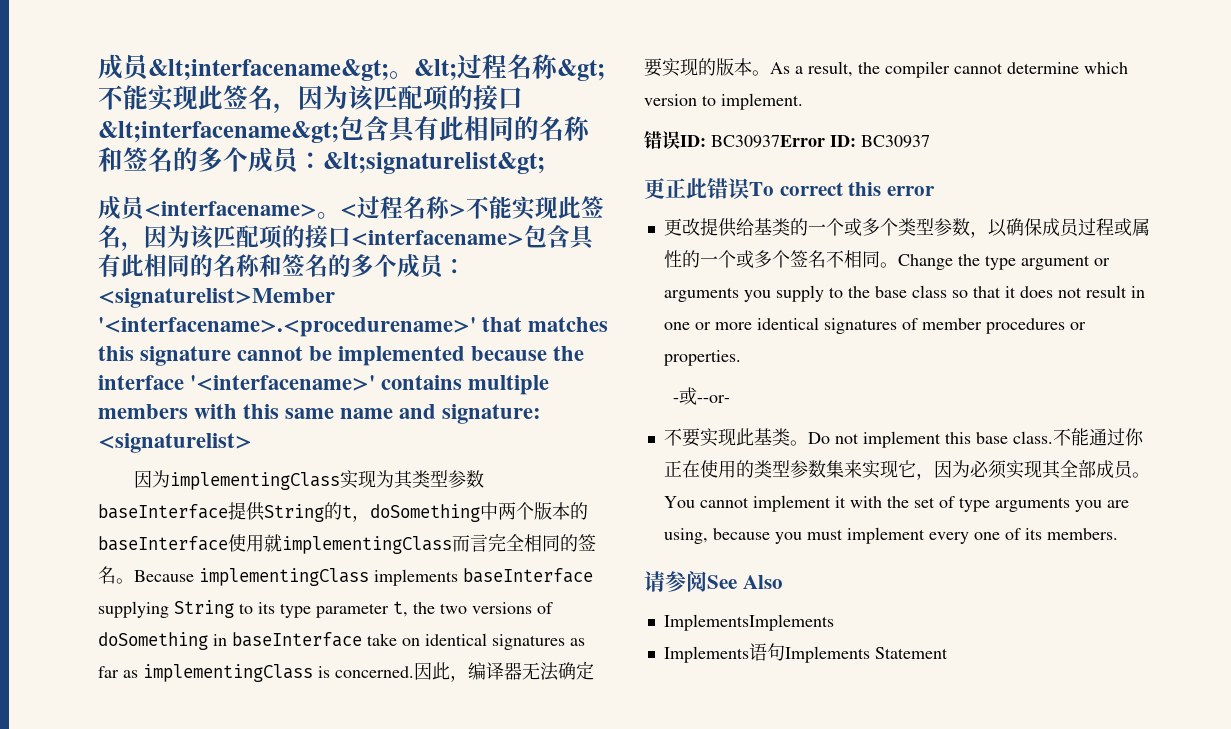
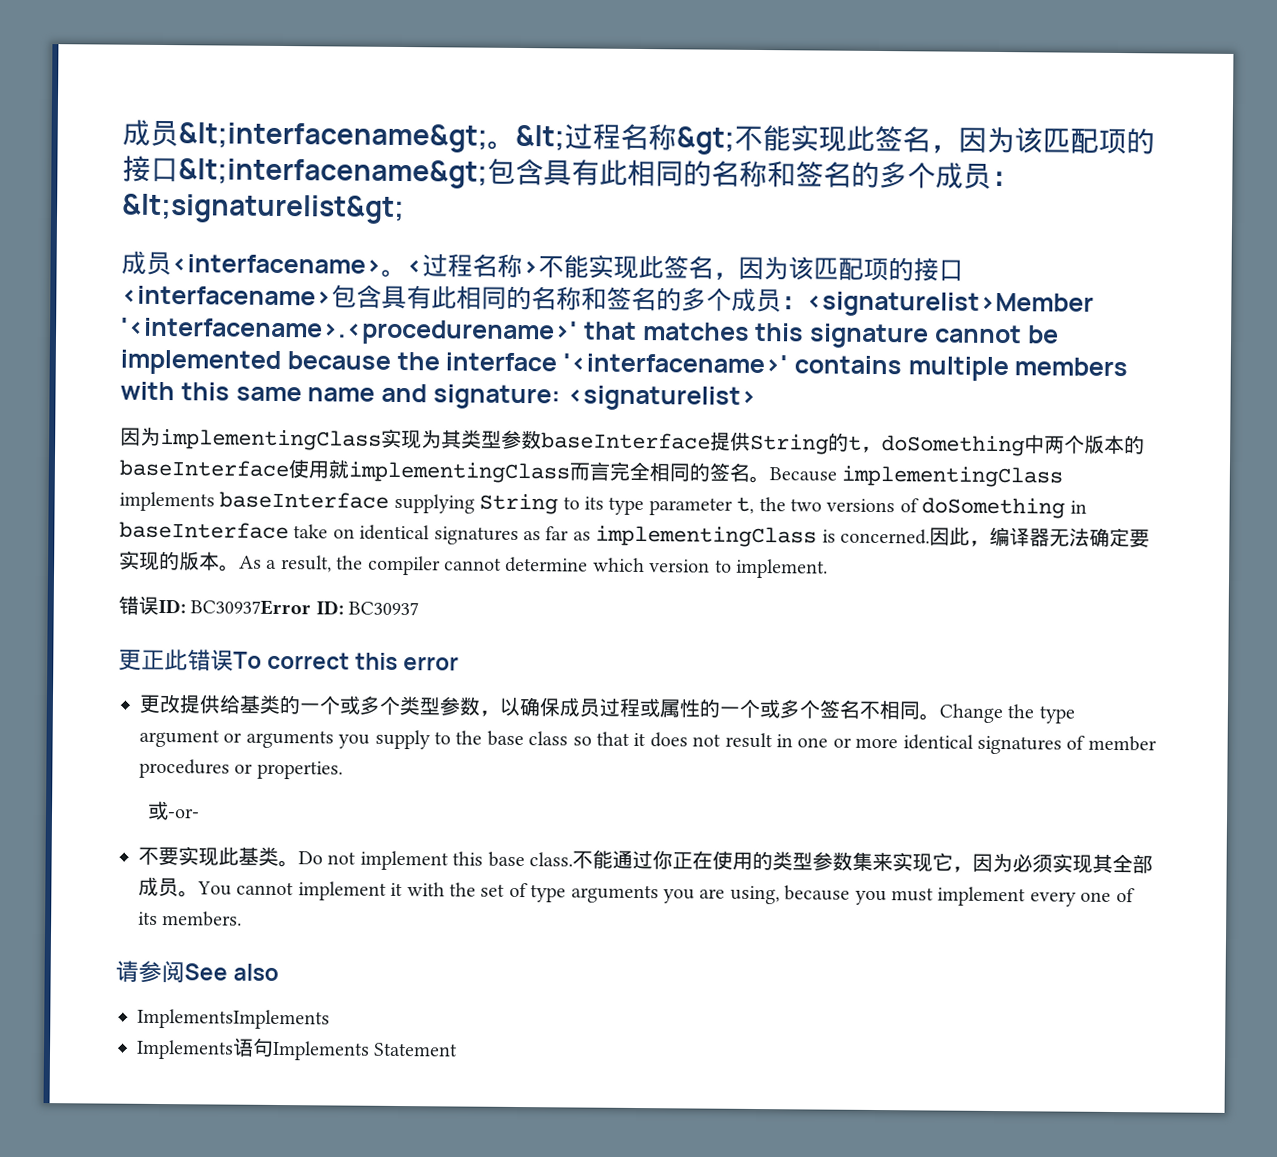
[672,387,730,405] -或--or- -> [146,800,200,821] 或-or-
[742,575,783,589] Also -> [233,963,280,982] also

